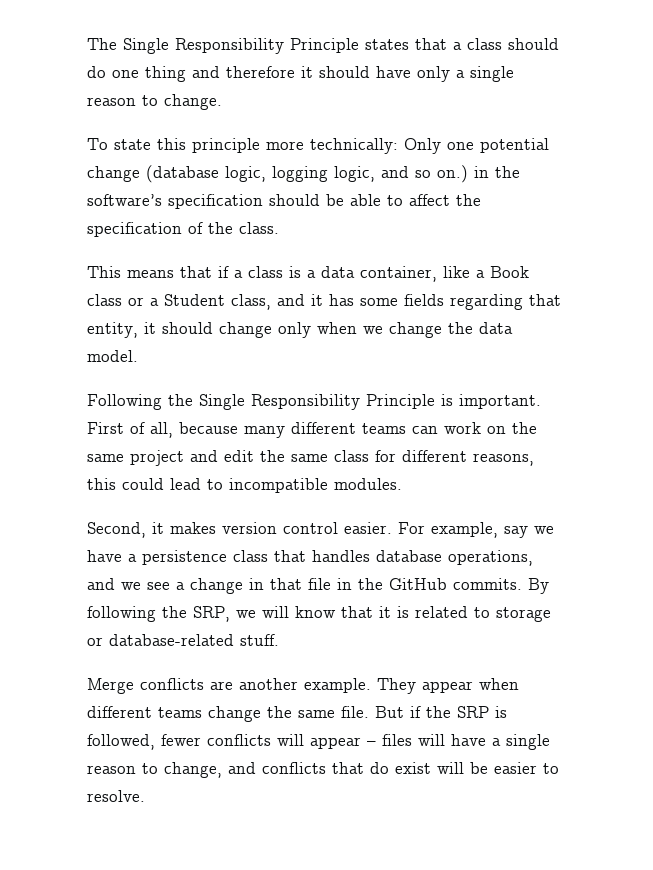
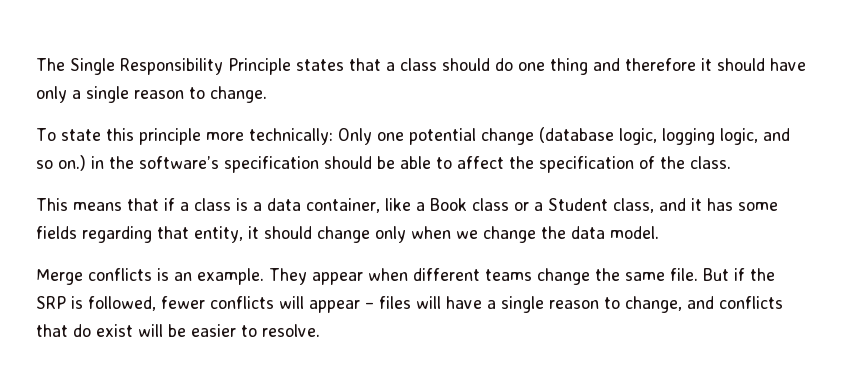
[87,394,541,410] [87,422,537,438] [87,450,534,466] [87,478,402,493] [87,522,554,538] [87,550,533,566] [87,578,549,594] [87,606,551,622] [87,634,279,646] // Following the Single Responsibility Principle is important. First of all, because many different teams can work on the same project and edit the same class for different reasons, this could lead to incompatible modules. // Second, it makes version control easier. For example, say we have a persistence class that handles database operations, and we see a change in that file in the GitHub commits. By following the SRP, we will know that it is related to storage or database-related stuff. -> (659, 232) none
[210,678,298,690] are another -> [157,268,192,281] is an

